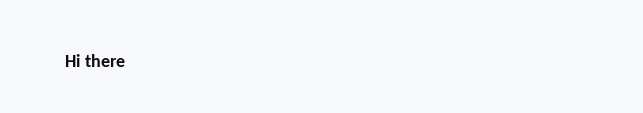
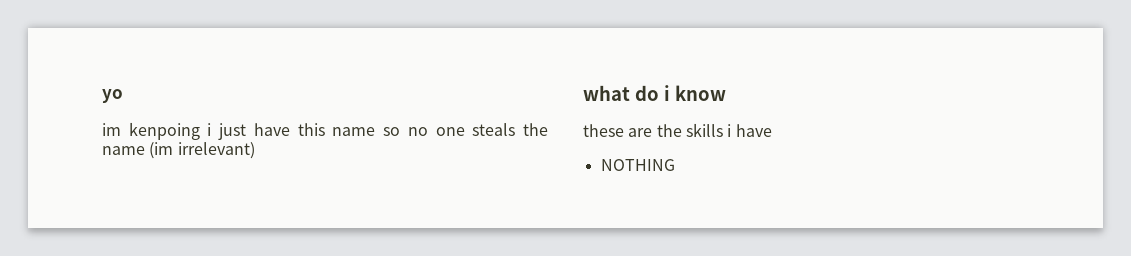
[65,54,125,67] Hi there -> [102,89,123,103] [102,122,549,140] [102,142,255,159] [583,85,726,101] [583,123,772,137] [600,159,675,171] yo // im kenpoing i just have this name so no one steals the name (im irrelevant) // what do i know // these are the skills i have // NOTHING

